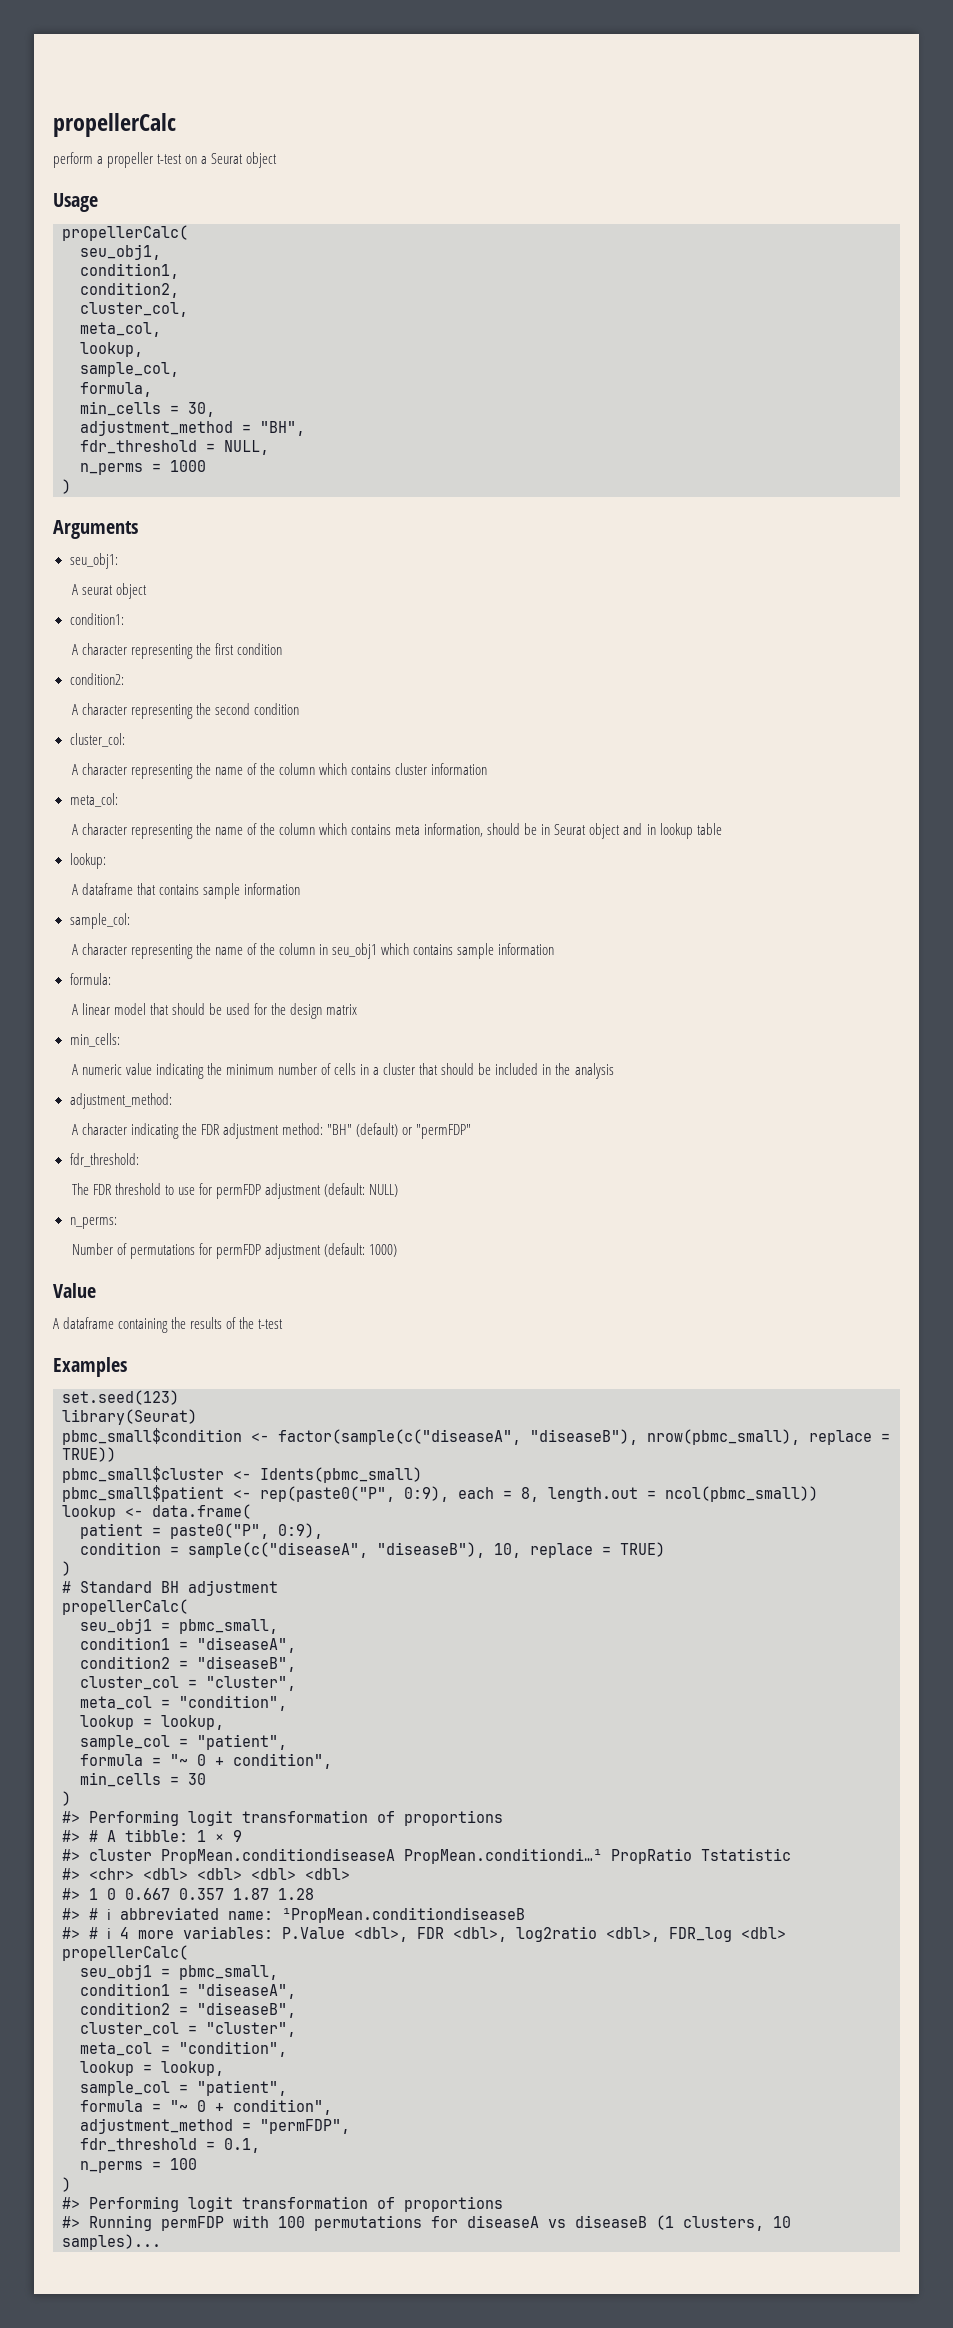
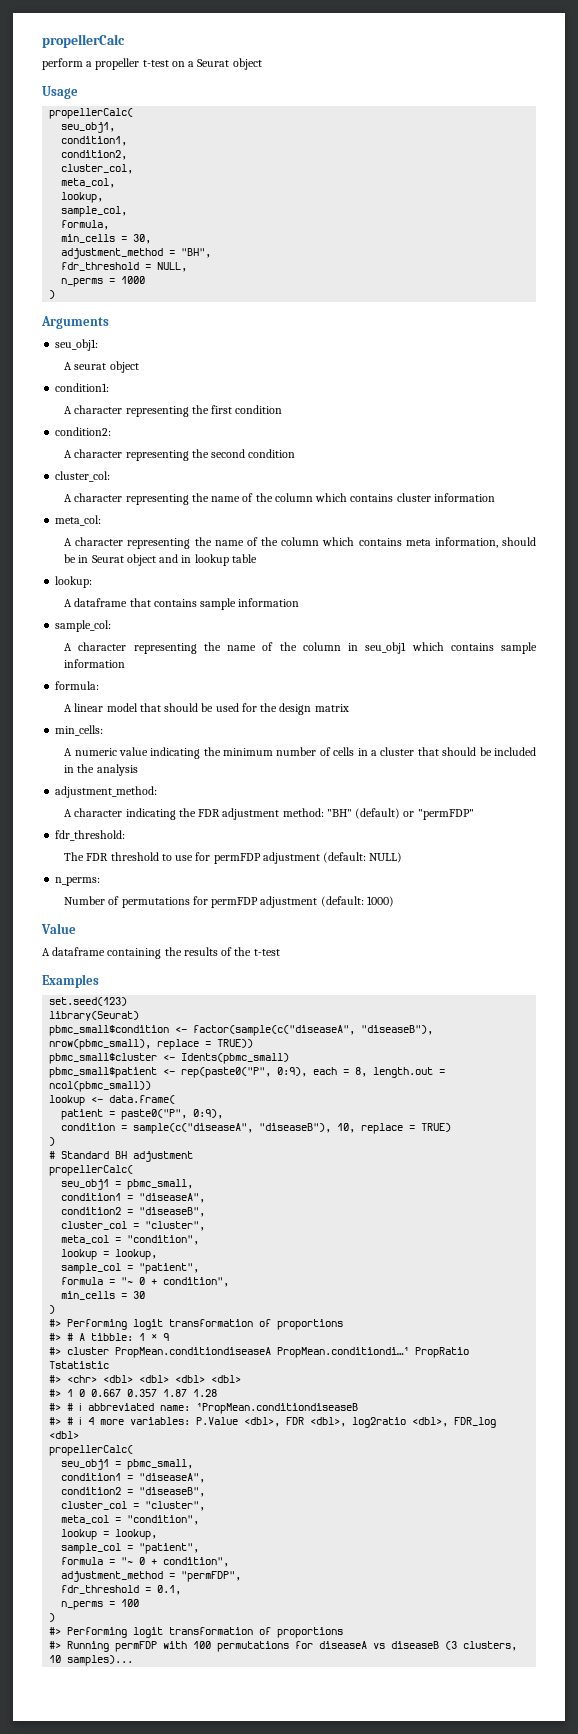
[656,2215,674,2230] (1 -> [445,1641,458,1650] (3

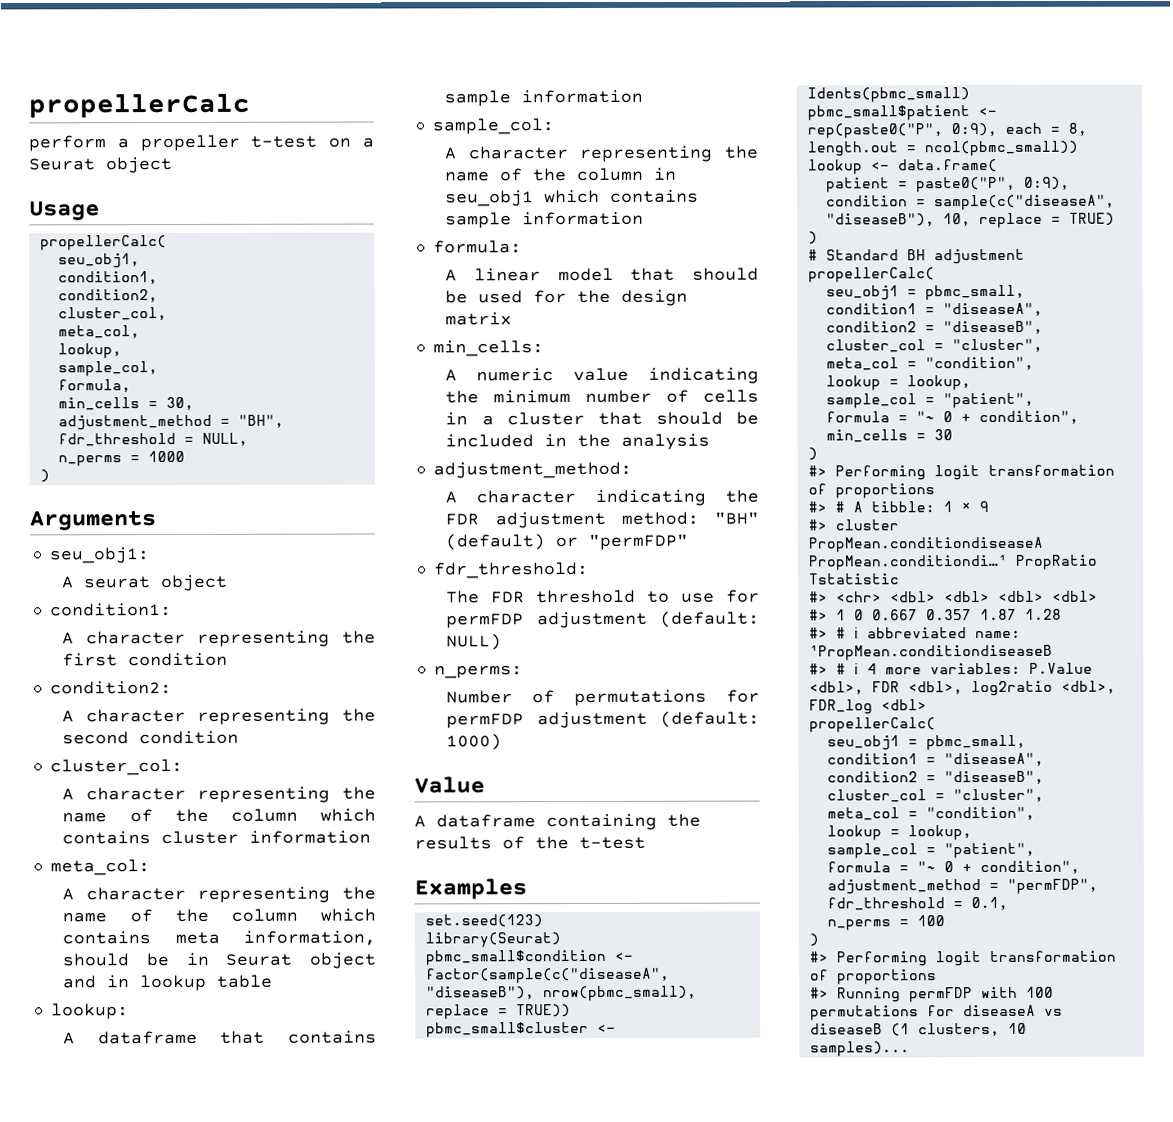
[445,1641,458,1650] (3 -> [890,1023,910,1037] (1

